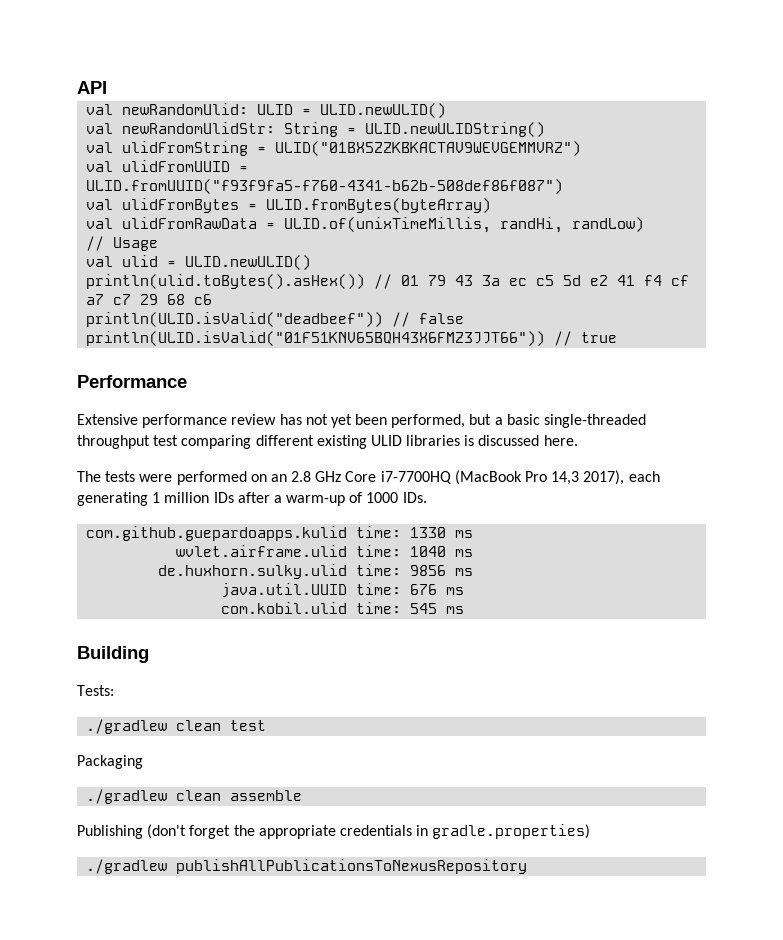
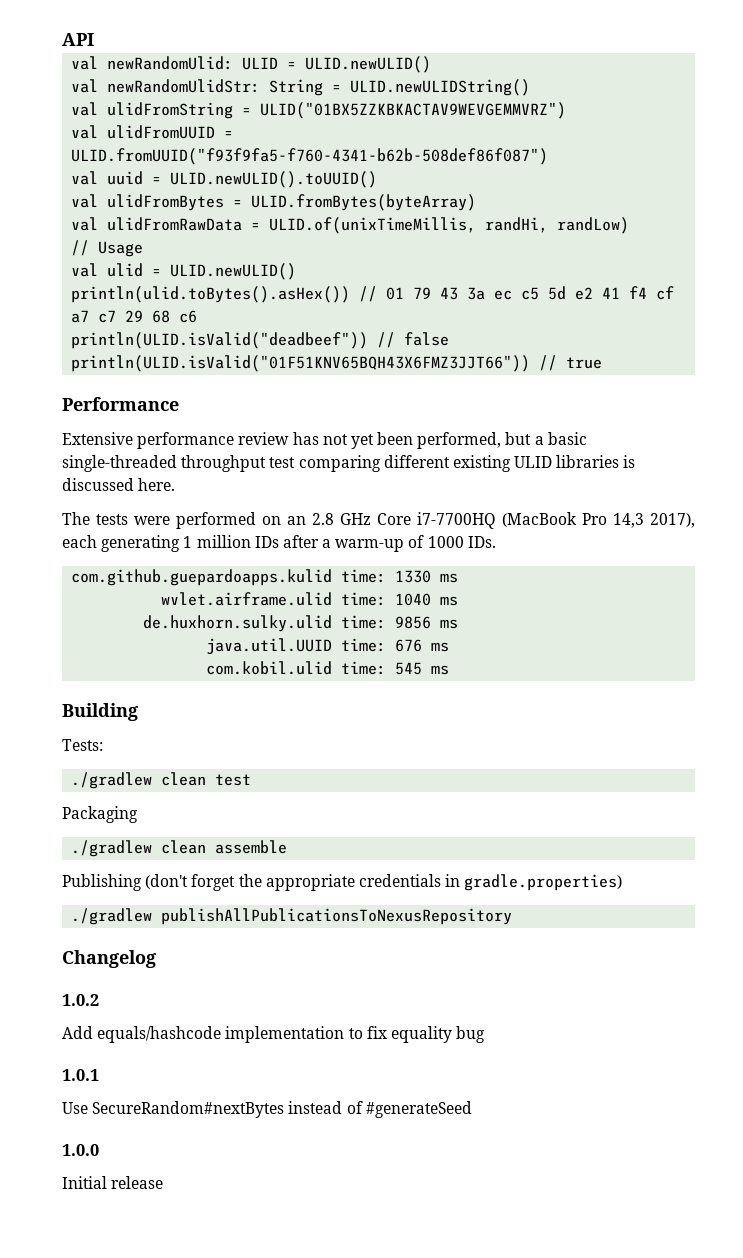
(564, 186) none -> [71,171,378,188] // val uuid = ULID.newULID().toUUID()
(528, 866) none -> [62,950,156,968] [62,994,99,1006] [62,1026,486,1043] [62,1069,99,1081] [62,1101,472,1118] [62,1144,99,1156] [62,1176,164,1189] // Changelog // 1.0.2 // Add equals/hashcode implementation to fix equality bug // 1.0.1 // Use SecureRandom#nextBytes instead of #generateSeed // 1.0.0 // Initial release

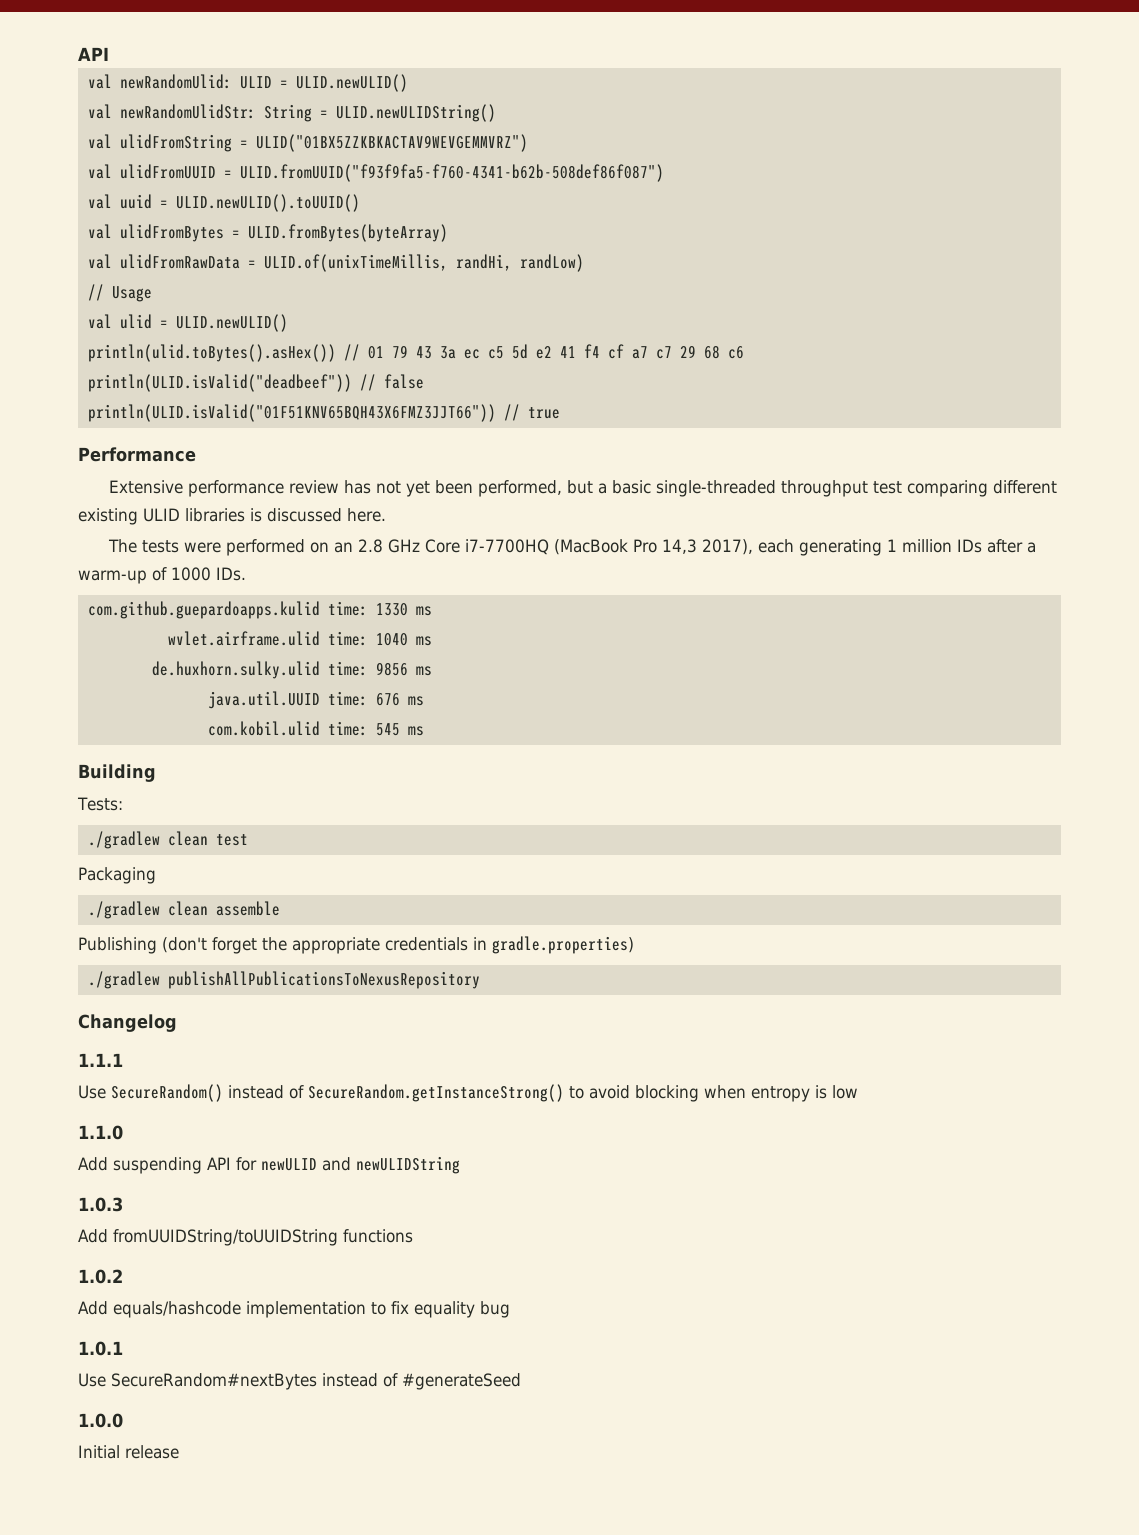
(156, 959) none -> [78,1053,123,1067] [78,1084,858,1102] [78,1125,123,1140] [78,1156,460,1174] [78,1197,123,1212] [78,1229,413,1246] // 1.1.1 // Use SecureRandom() instead of SecureRandom.getInstanceStrong() to avoid blocking when entropy is low // 1.1.0 // Add suspending API for newULID and newULIDString // 1.0.3 // Add fromUUIDString/toUUIDString functions

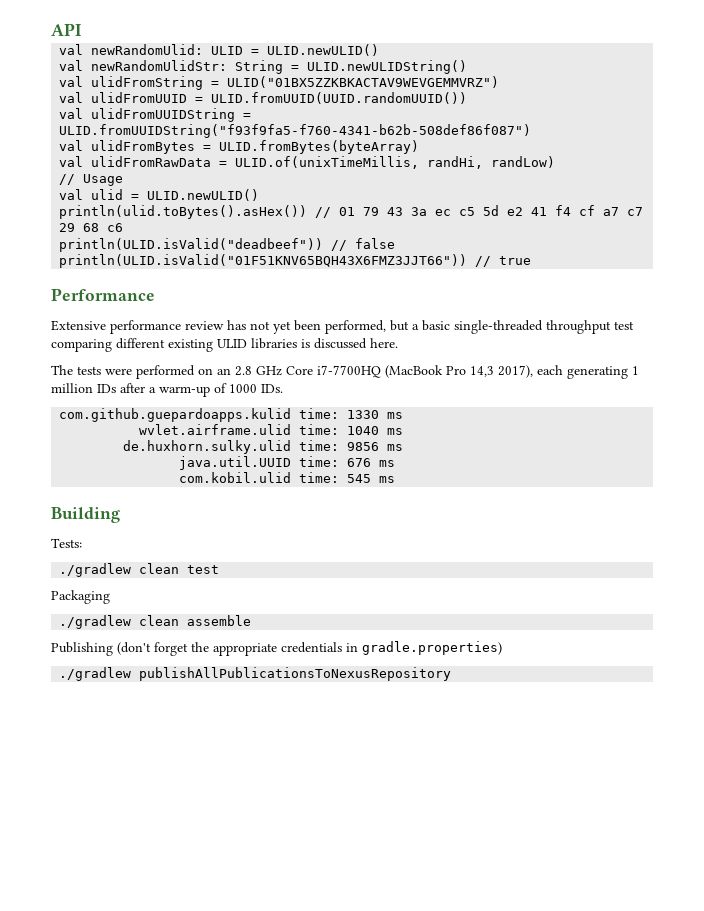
[239,164,664,182] [87,194,360,212] ULID.fromUUID("f93f9fa5-f760-4341-b62b-508def86f087") // val uuid = ULID.newULID().toUUID() -> [211,92,468,104] [59,108,252,122] [59,124,532,138] ULID.fromUUID(UUID.randomUUID()) // val ulidFromUUIDString = ULID.fromUUIDString("f93f9fa5-f760-4341-b62b-508def86f087")
[78,1014,177,1032] [78,1053,123,1067] [78,1084,858,1102] [78,1125,123,1140] [78,1156,460,1174] [78,1197,123,1212] [78,1229,413,1246] [78,1269,123,1284] [78,1301,510,1318] [78,1341,123,1356] [78,1373,521,1390] [78,1413,123,1428] [78,1445,179,1459] // Changelog // 1.1.1 // Use SecureRandom() instead of SecureRandom.getInstanceStrong() to avoid blocking when entropy is low // 1.1.0 // Add suspending API for newULID and newULIDString // 1.0.3 // Add fromUUIDString/toUUIDString functions // 1.0.2 // Add equals/hashcode implementation to fix equality bug // 1.0.1 // Use SecureRandom#nextBytes instead of #generateSeed // 1.0.0 // Initial release -> (452, 674) none

